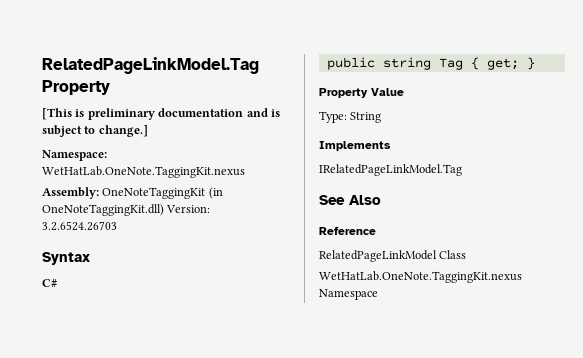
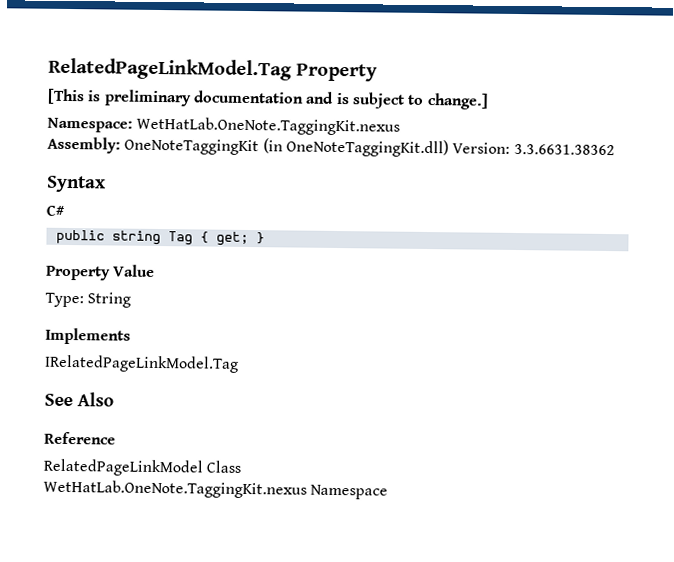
[42,221,117,231] 3.2.6524.26703 -> [513,143,615,156] 3.3.6631.38362

